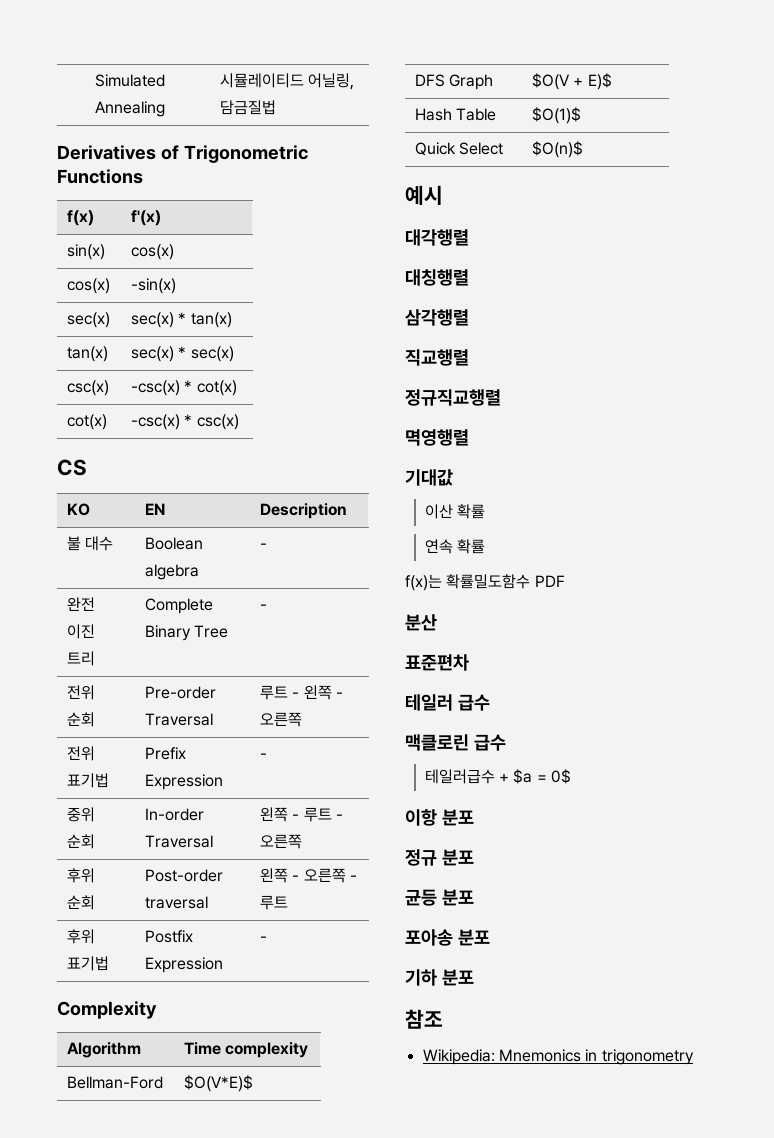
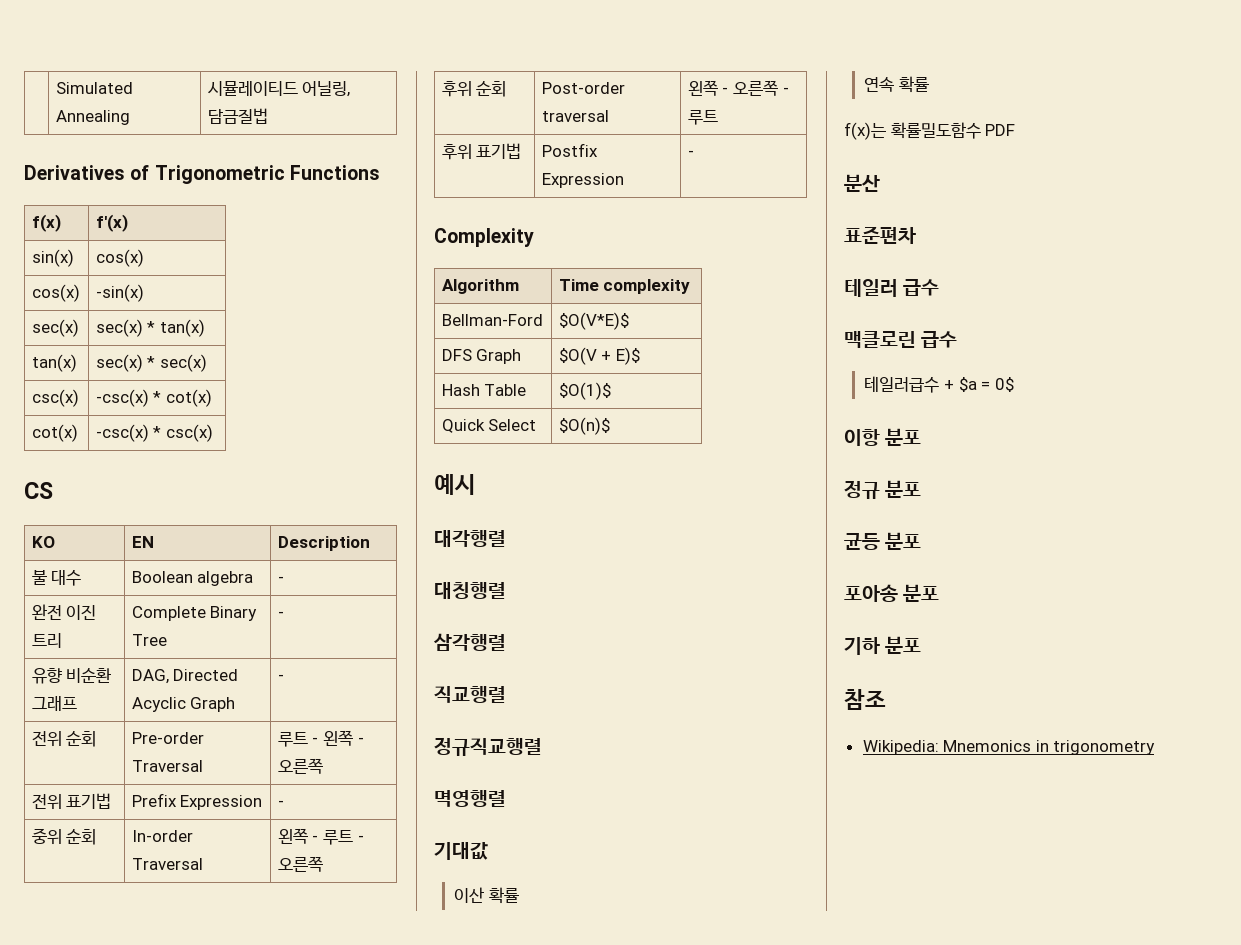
(268, 607) none -> [31,668,112,684] [31,696,77,711] [131,669,239,684] [131,697,236,712] [277,674,284,681] // 유향 비순환 그래프 | DAG, Directed Acyclic Graph | -

